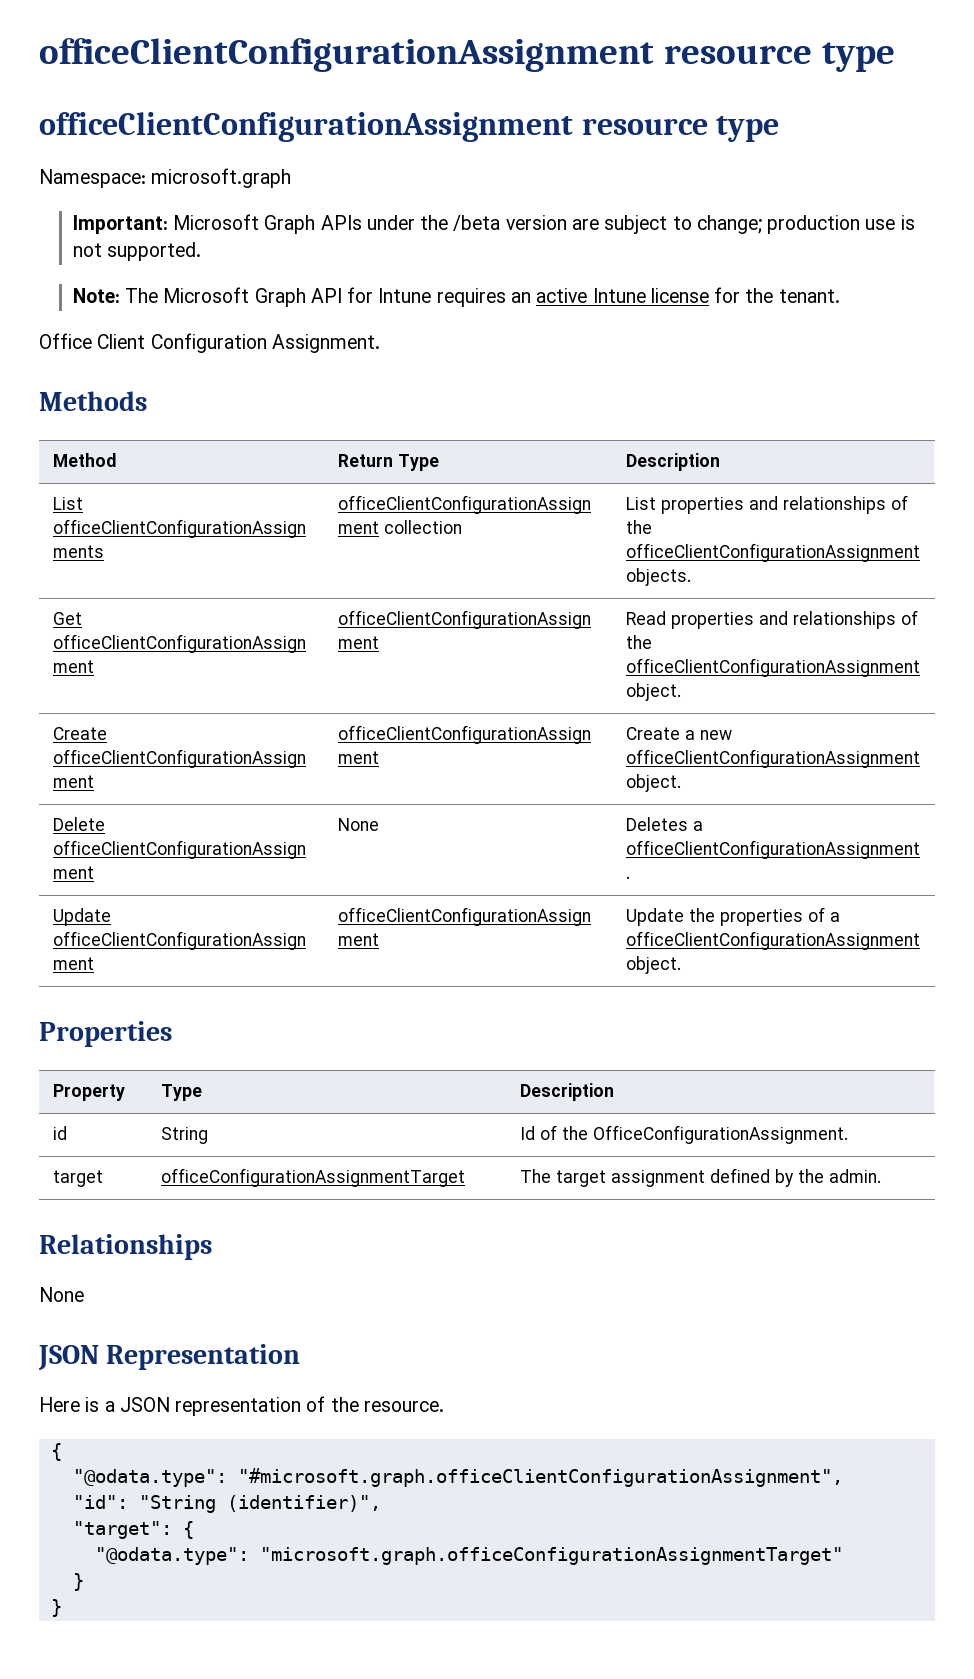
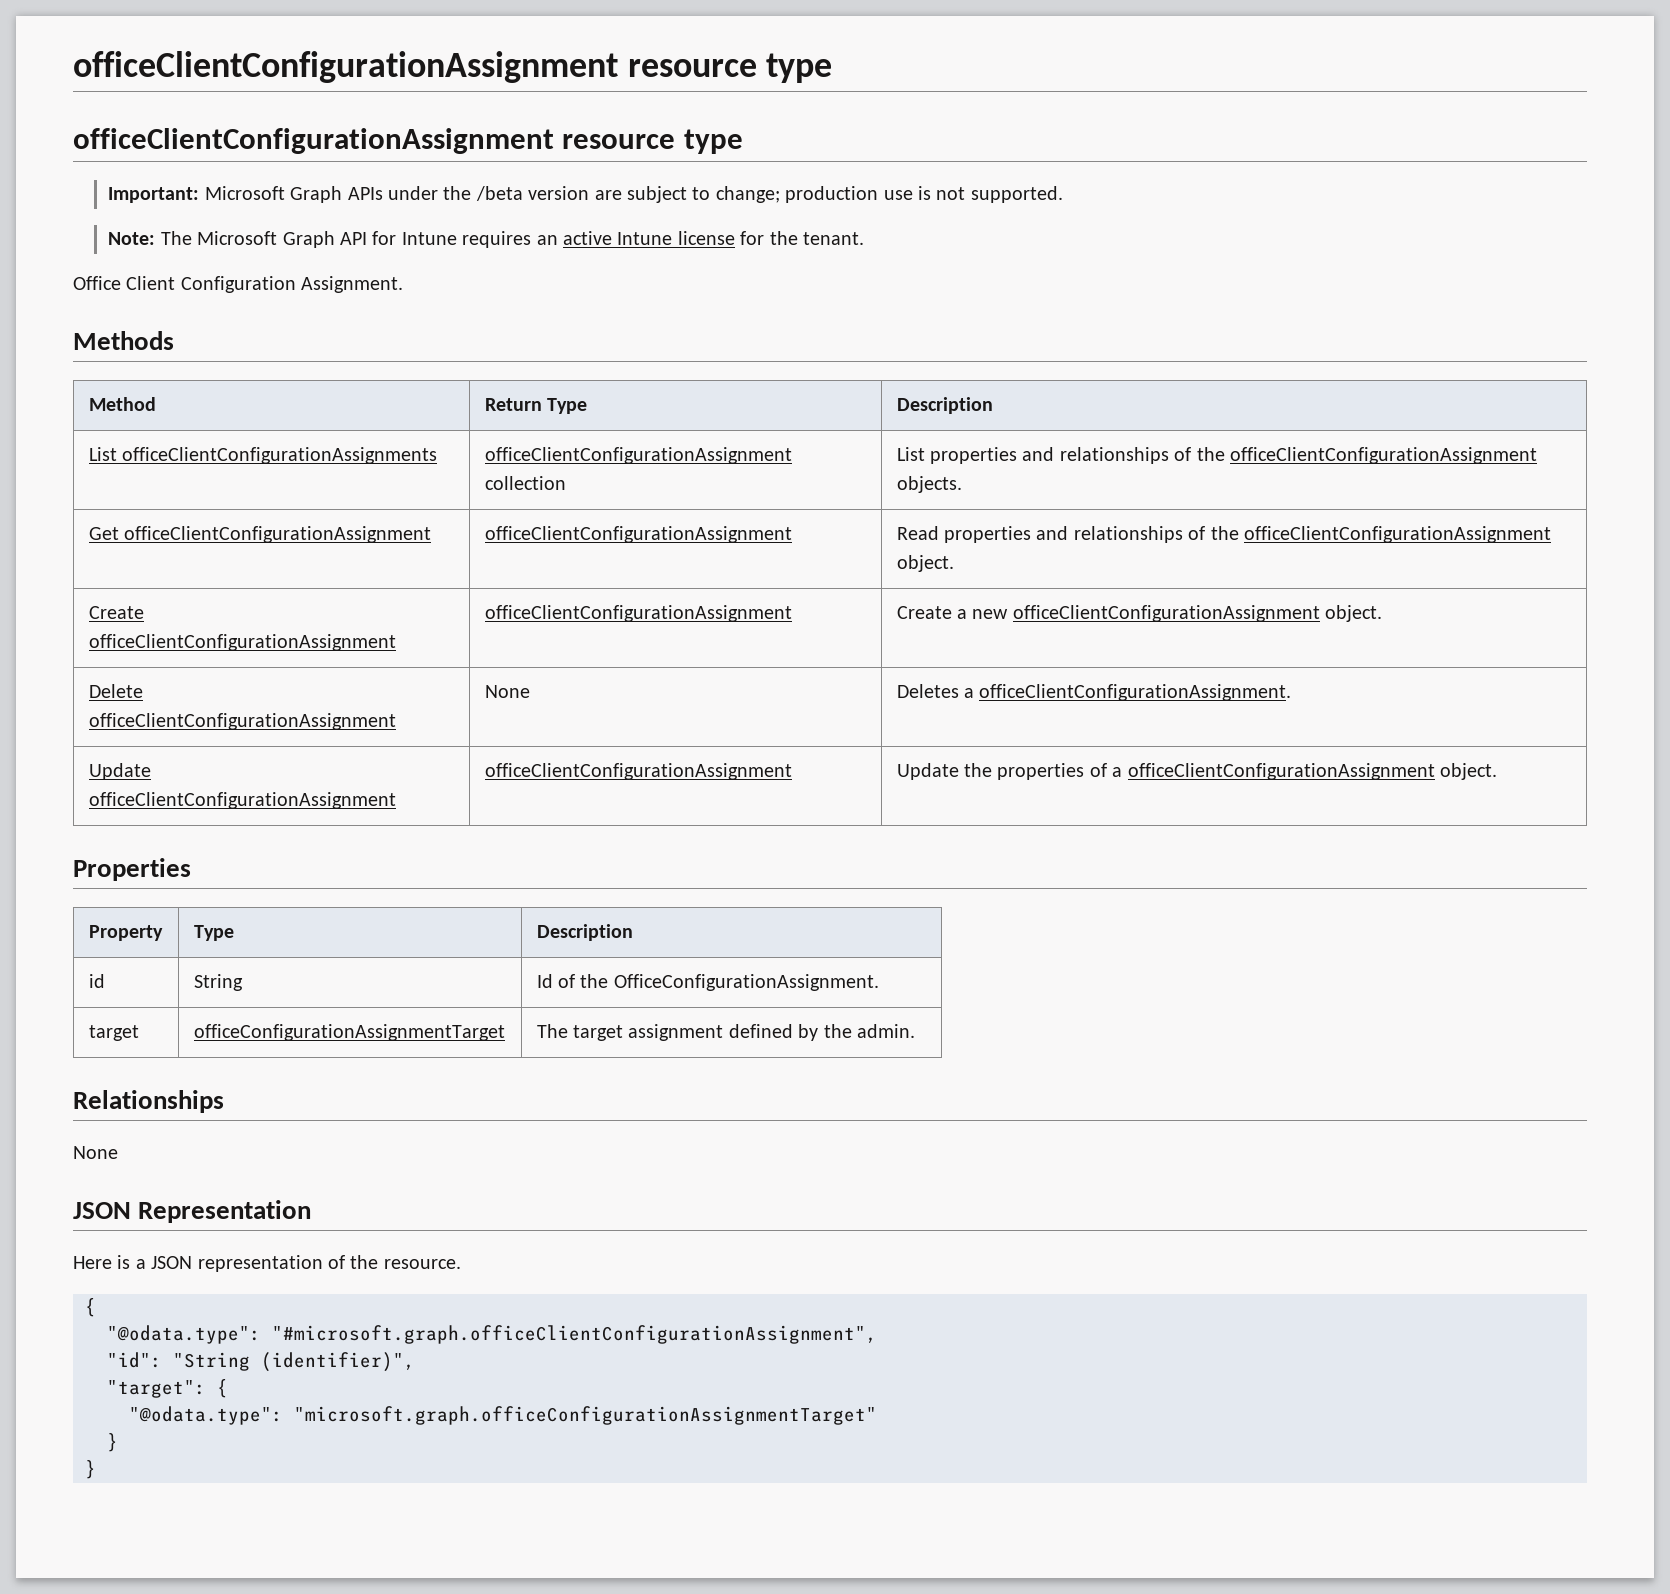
[39,168,292,188] // Namespace: microsoft.graph -> (743, 141) none

